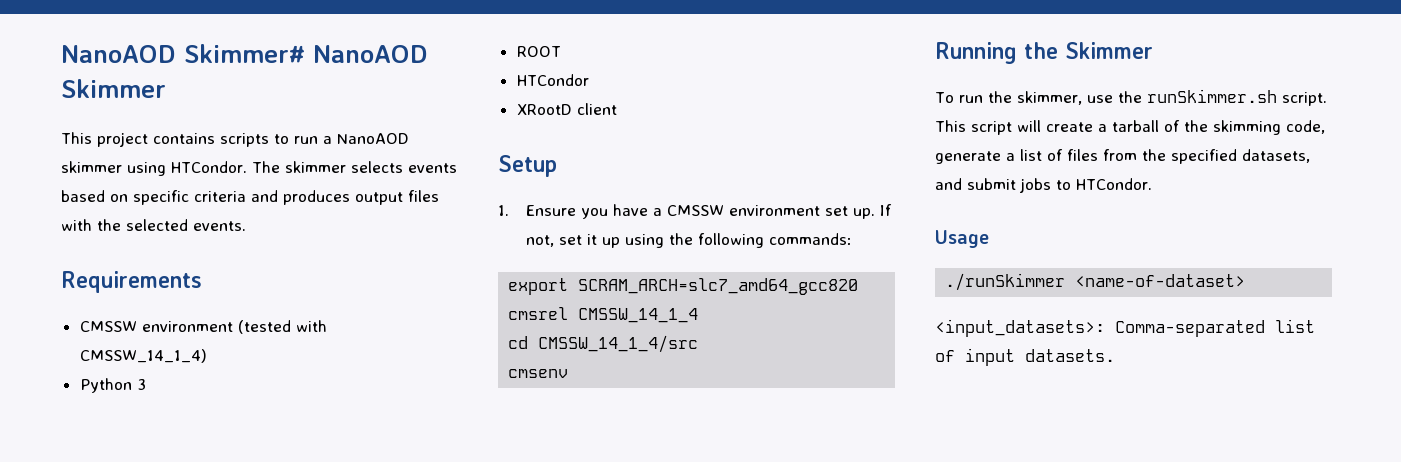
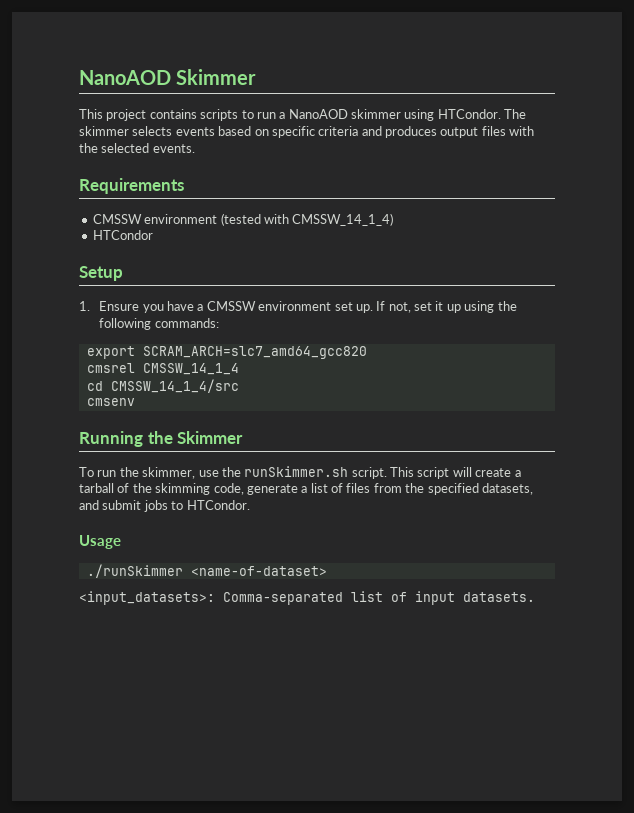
[61,44,428,63] NanoAOD Skimmer# NanoAOD -> [79,70,171,85] NanoAOD
[79,378,146,393] [516,46,561,57] // Python 3 // ROOT -> (394, 219) none
[516,103,617,115] // XRootD client -> (153, 235) none

